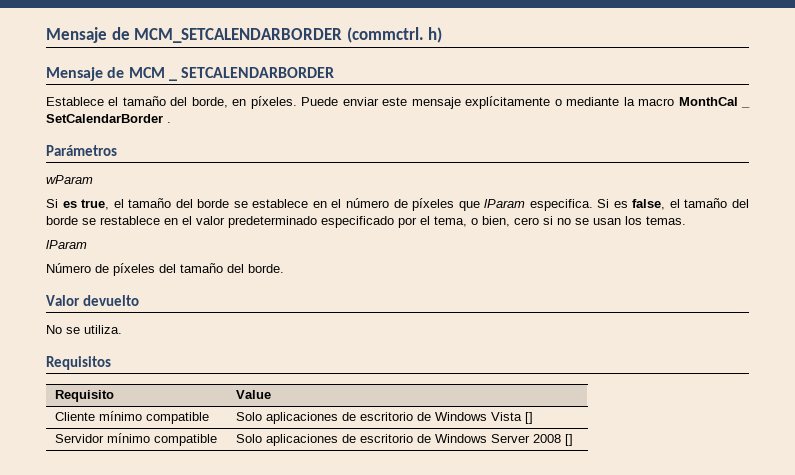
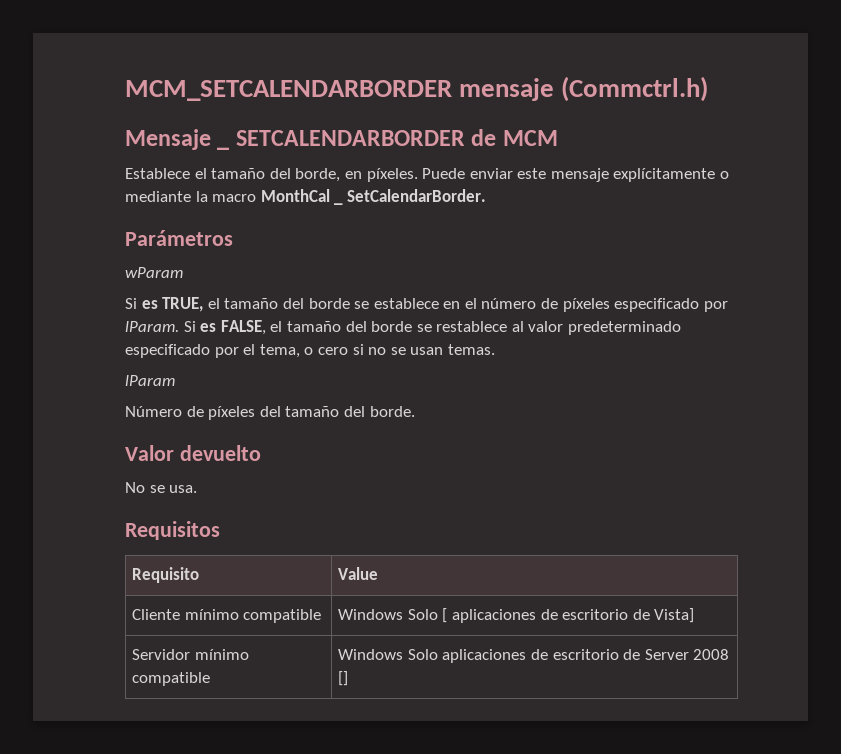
[46,27,443,43] [46,67,103,81] Mensaje de MCM_SETCALENDARBORDER (commctrl. h) // Mensaje -> [125,76,709,102] [125,129,230,150] [235,130,465,146] MCM_SETCALENDARBORDER mensaje (Commctrl.h) // Mensaje _ SETCALENDARBORDER
[168,78,177,81] [181,67,335,78] _ SETCALENDARBORDER -> (558, 138) none
[46,114,171,123] SetCalendarBorder . -> [346,189,486,202] SetCalendarBorder.
[81,199,110,210] true, -> [162,297,204,312] TRUE,
[458,199,666,211] que lParam especifica. Si es false, -> [614,298,728,312] [125,320,266,335] especificado por lParam. Si es FALSE,
[164,216,192,225] en el -> [511,321,524,332] al
[482,216,510,227] bien, -> (314, 351) none
[625,216,642,225] los -> (444, 351) none
[84,325,122,334] utiliza. -> [169,485,198,493] usa.
[235,412,533,424] [54,433,217,446] [235,434,487,446] Solo aplicaciones de escritorio de Windows Vista [] // Servidor mínimo compatible | Solo aplicaciones de escritorio de Windows -> [338,608,695,623] [132,649,249,660] [132,672,211,686] [338,649,641,663] Windows Solo [ aplicaciones de escritorio de Vista] // Servidor mínimo compatible | Windows Solo aplicaciones de escritorio de

